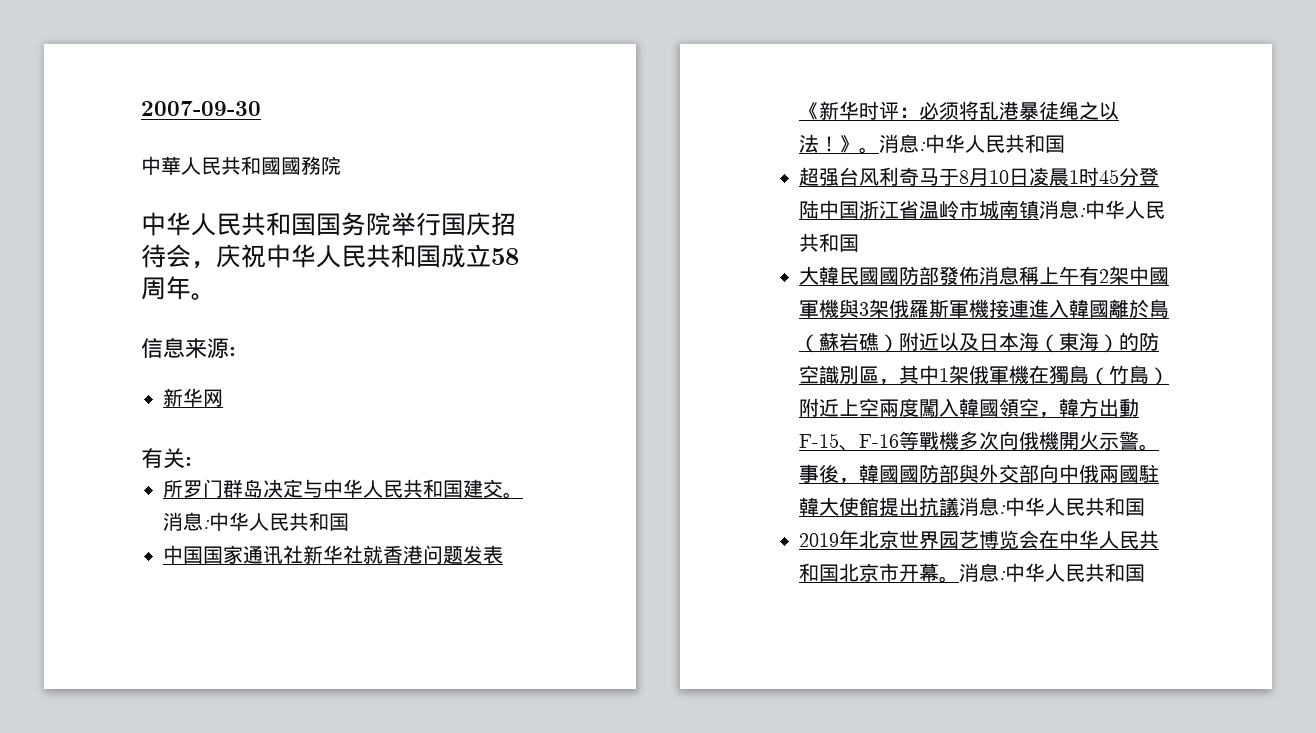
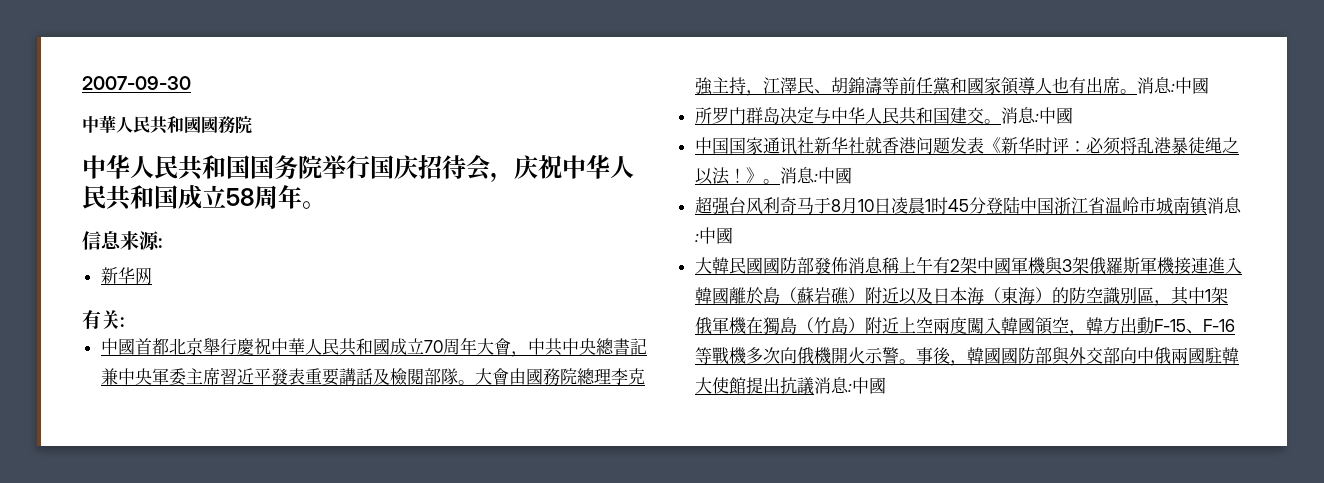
(192, 461) none -> [100,337,647,357] [100,367,645,386] [694,76,1209,96] // 中國首都北京舉行慶祝中華人民共和國成立70周年大會，中共中央總書記兼中央軍委主席習近平發表重要講話及檢閱部隊。大會由國務院總理李克強主持，江澤民、胡錦濤等前任黨和國家領導人也有出席。消息:中國
[229,512,349,531] 华人民共和国 -> [1055,107,1073,124] 國
[945,134,1065,153] 华人民共和国 -> [834,167,852,184] 國
[1105,200,1165,219] [799,233,859,252] 华人民共和国 -> [715,227,733,244] 國
[1025,497,1145,516] [799,530,1159,549] [799,563,1145,583] 华人民共和国 // 2019年北京世界园艺博览会在中华人民共和国北京市开幕。消息:中华人民共和国 -> [868,377,886,394] 國

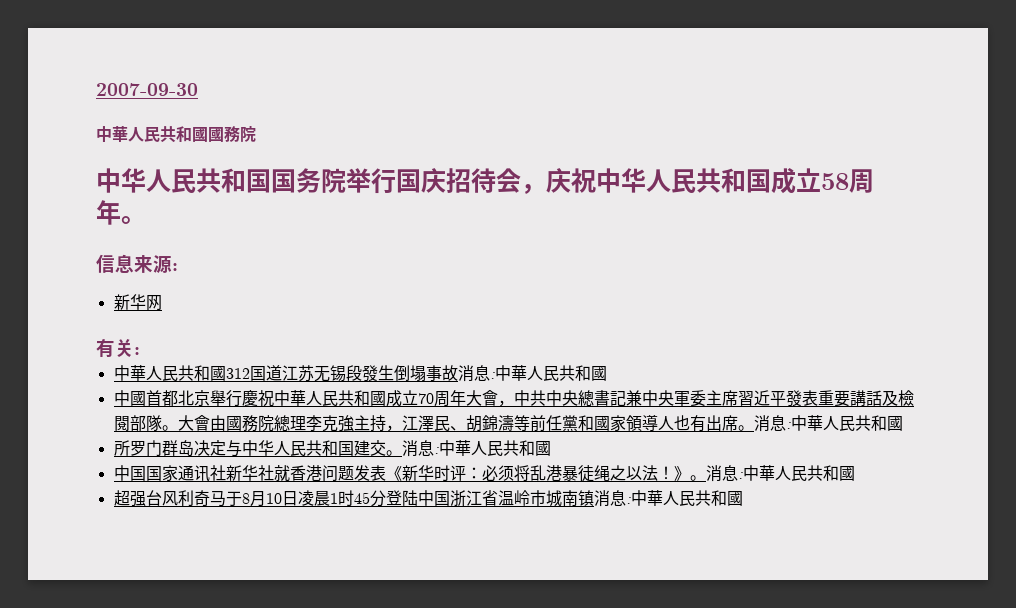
(124, 322) none -> [113,365,607,382] // 中華人民共和國312国道江苏无锡段發生倒塌事故消息:中華人民共和國
(1192, 85) none -> [806,415,887,432] 華人民共和
(1056, 115) none -> [454,440,535,457] 華人民共和
(835, 175) none -> [758,465,839,482] 華人民共和
[715,227,733,244] [694,257,1242,275] [694,286,1228,306] [694,317,1235,336] [694,347,1239,366] [694,377,869,395] 國 // 大韓民國國防部發佈消息稱上午有2架中國軍機與3架俄羅斯軍機接連進入韓國離於島（蘇岩礁）附近以及日本海（東海）的防空識別區，其中1架俄軍機在獨島（竹島）附近上空兩度闖入韓國領空，韓方出動F-15、F-16等戰機多次向俄機開火示警。事後，韓國國防部與外交部向中俄兩國駐韓大使館提出抗議消息:中 -> [646,490,727,507] 華人民共和

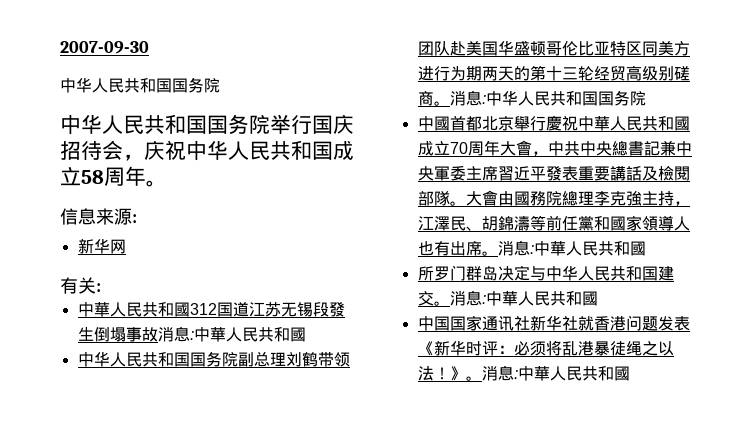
[112,126,240,143] 華人民共和國國務 -> [76,77,204,93] 华人民共和国国务
(607, 373) none -> [77,351,350,367] [417,40,690,56] [417,65,690,81] [417,90,646,106] // 中华人民共和国国务院副总理刘鹤带领团队赴美国华盛顿哥伦比亚特区同美方进行为期两天的第十三轮经贸高级别磋商。消息:中华人民共和国国务院
[113,490,743,507] // 超强台风利奇马于8月10日凌晨1时45分登陆中国浙江省温岭市城南镇消息:中華人民共和國 -> (630, 373) none

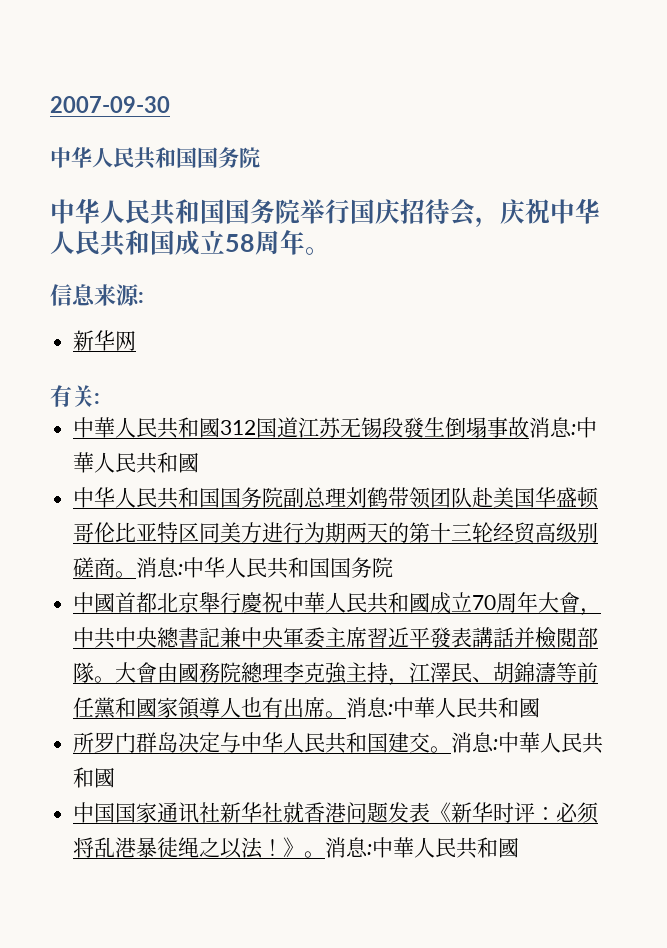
[577,166,658,181] 重要講話及 -> [472,627,536,648] 講話并

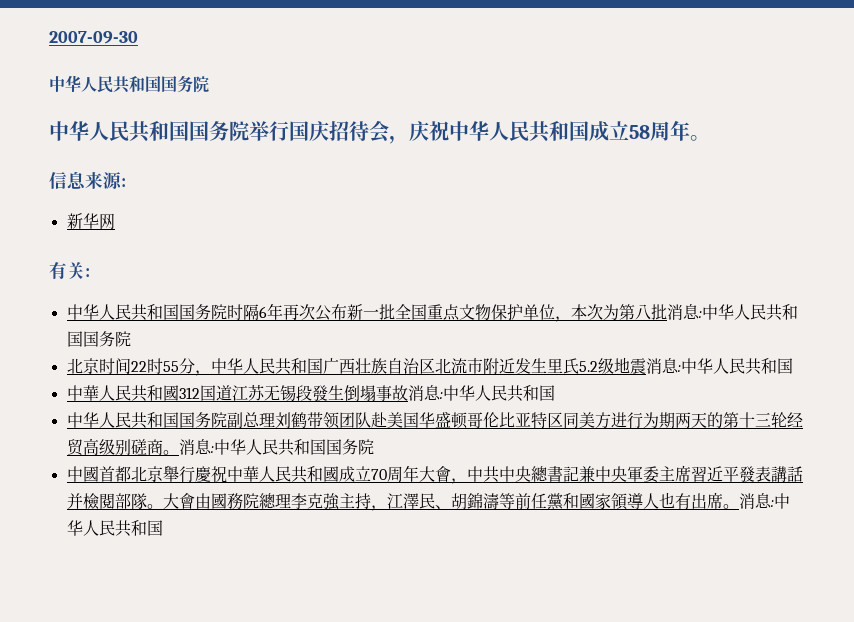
(100, 398) none -> [66,303,798,322] [66,331,131,347] [66,357,793,376] // 中华人民共和国国务院时隔6年再次公布新一批全国重点文物保护单位，本次为第八批消息:中华人民共和国国务院 // 北京时间22时55分，中华人民共和国广西壮族自治区北流市附近发生里氏5.2级地震消息:中华人民共和国
[73,452,200,474] 華人民共和國 -> [458,385,555,402] 华人民共和国
[414,697,541,719] [73,732,604,754] [73,767,116,788] [73,802,600,824] [73,837,520,859] 華人民共和國 // 所罗门群岛决定与中华人民共和国建交。消息:中華人民共和國 // 中国国家通讯社新华社就香港问题发表《新华时评：必须将乱港暴徒绳之以法！》。消息:中華人民共和國 -> [66,520,163,537] 华人民共和国

